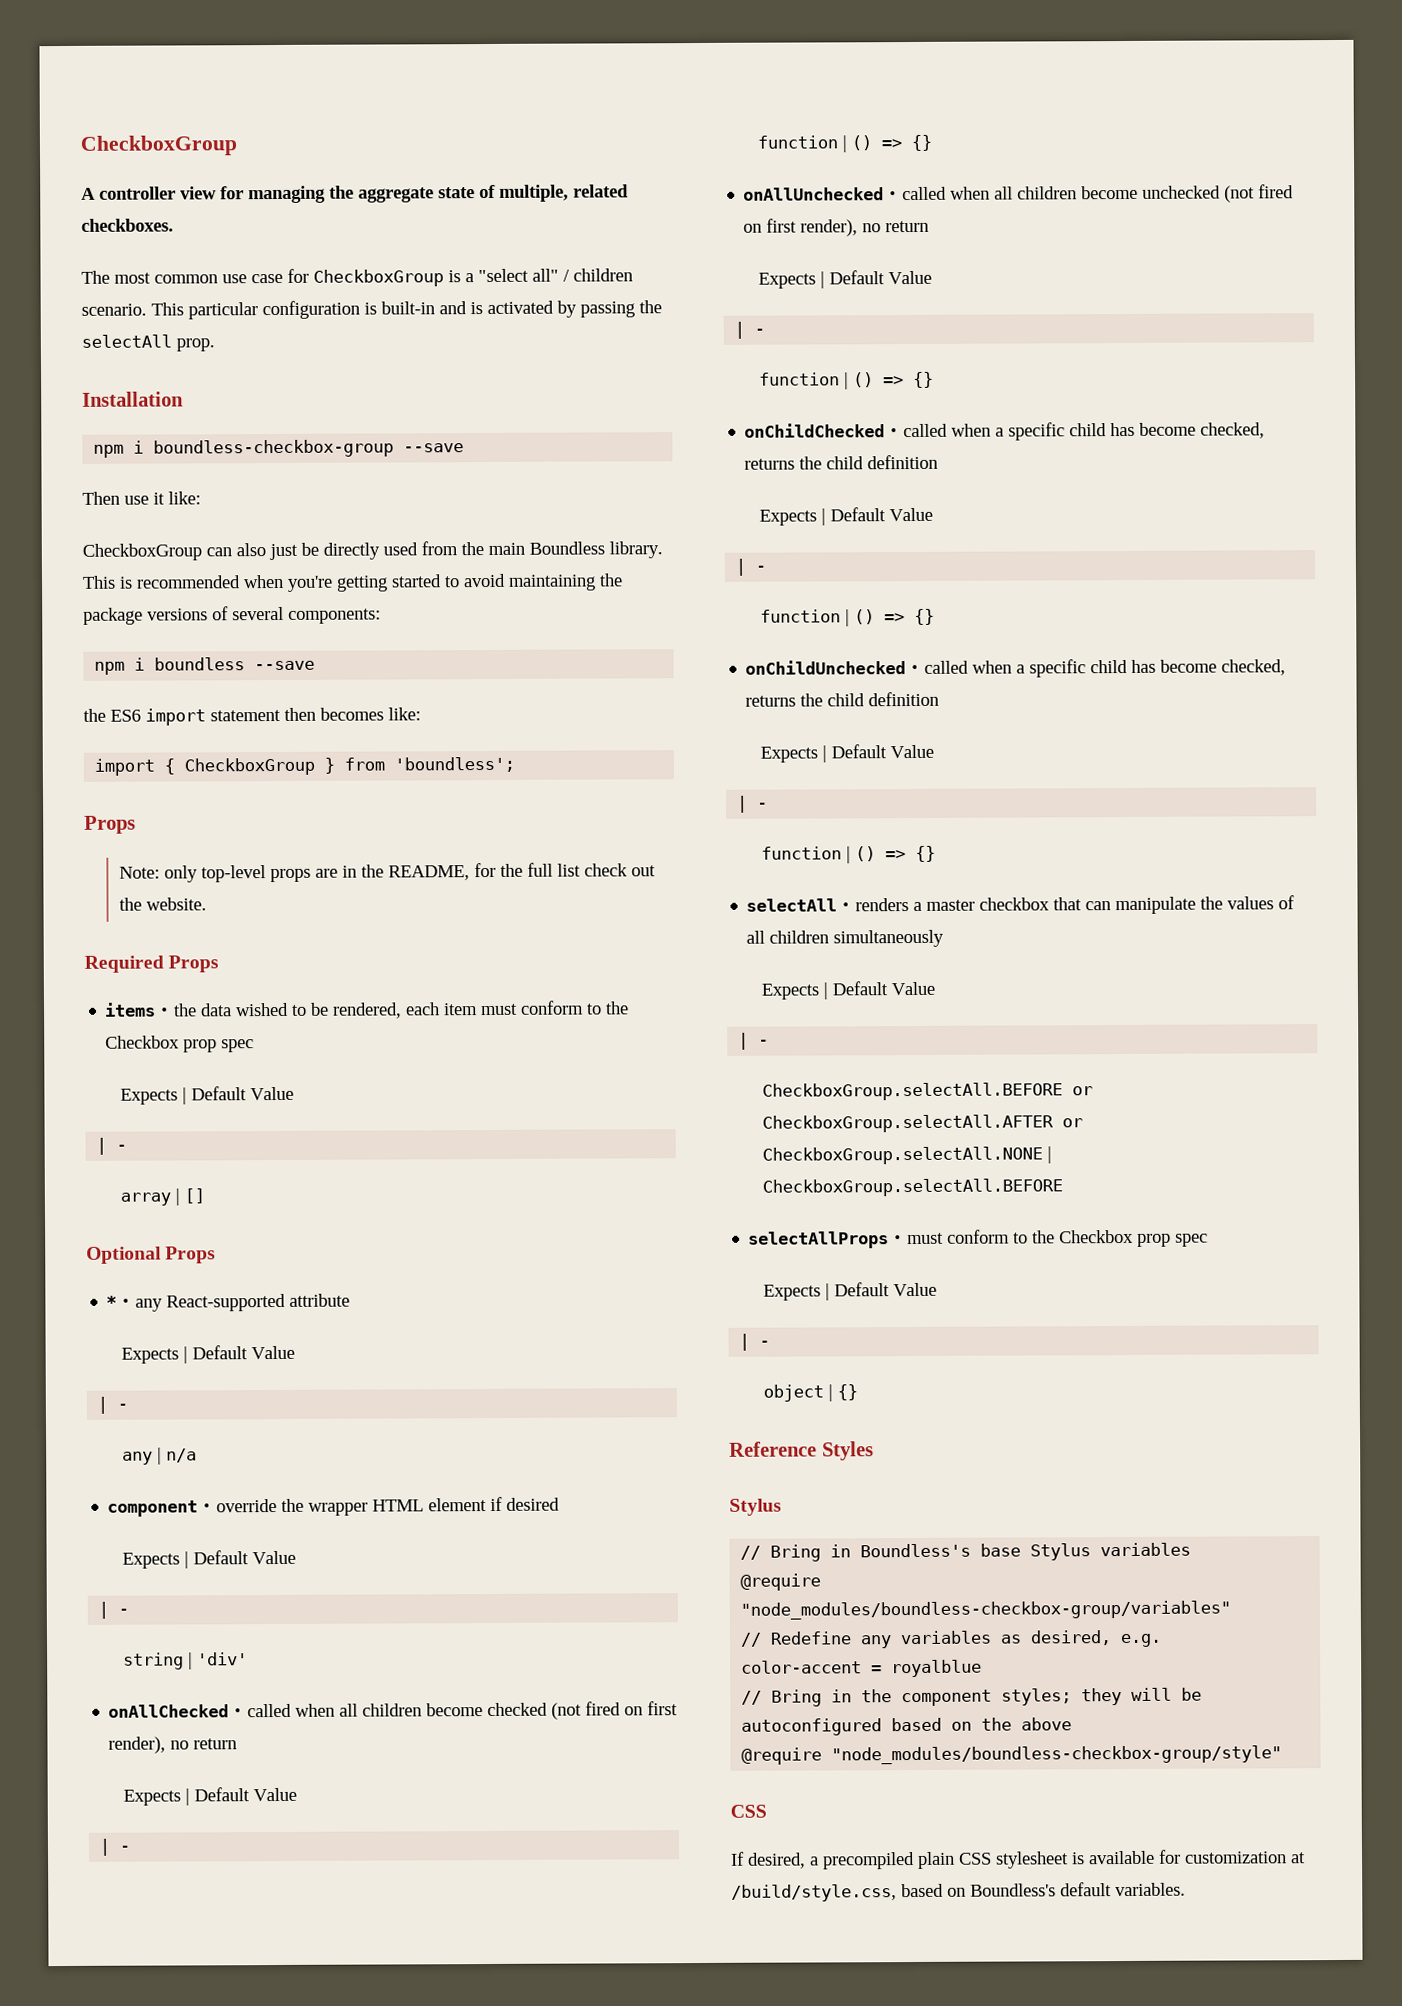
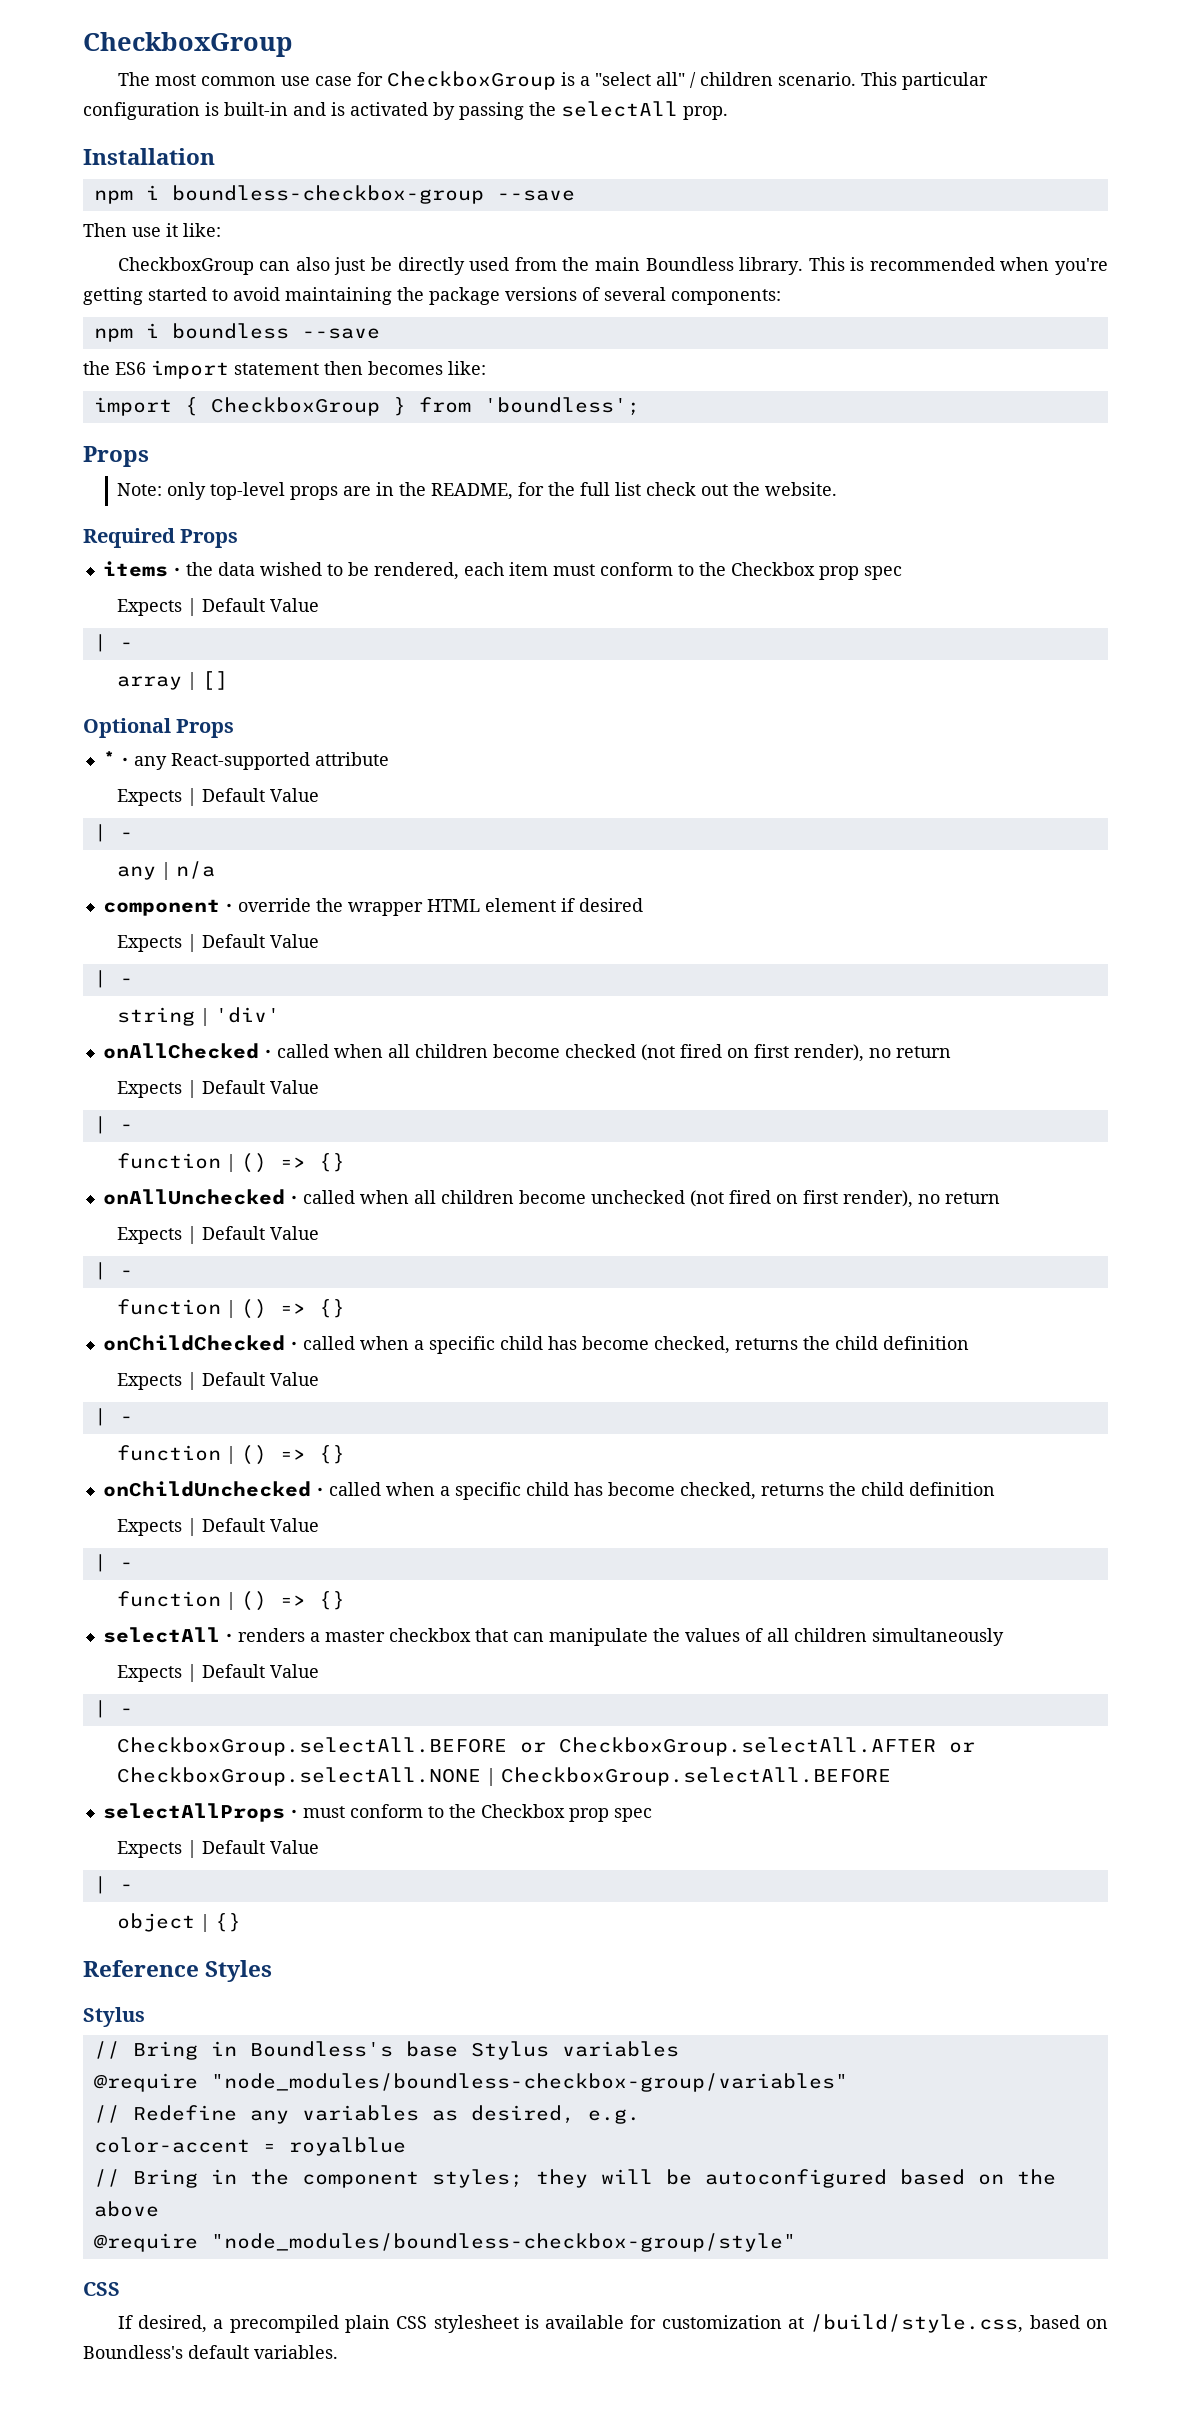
[80,135,237,156] [81,184,629,204] [81,218,174,232] CheckboxGroup // A controller view for managing the aggregate state of multiple, related checkboxes. -> [83,32,292,57] CheckboxGroup

